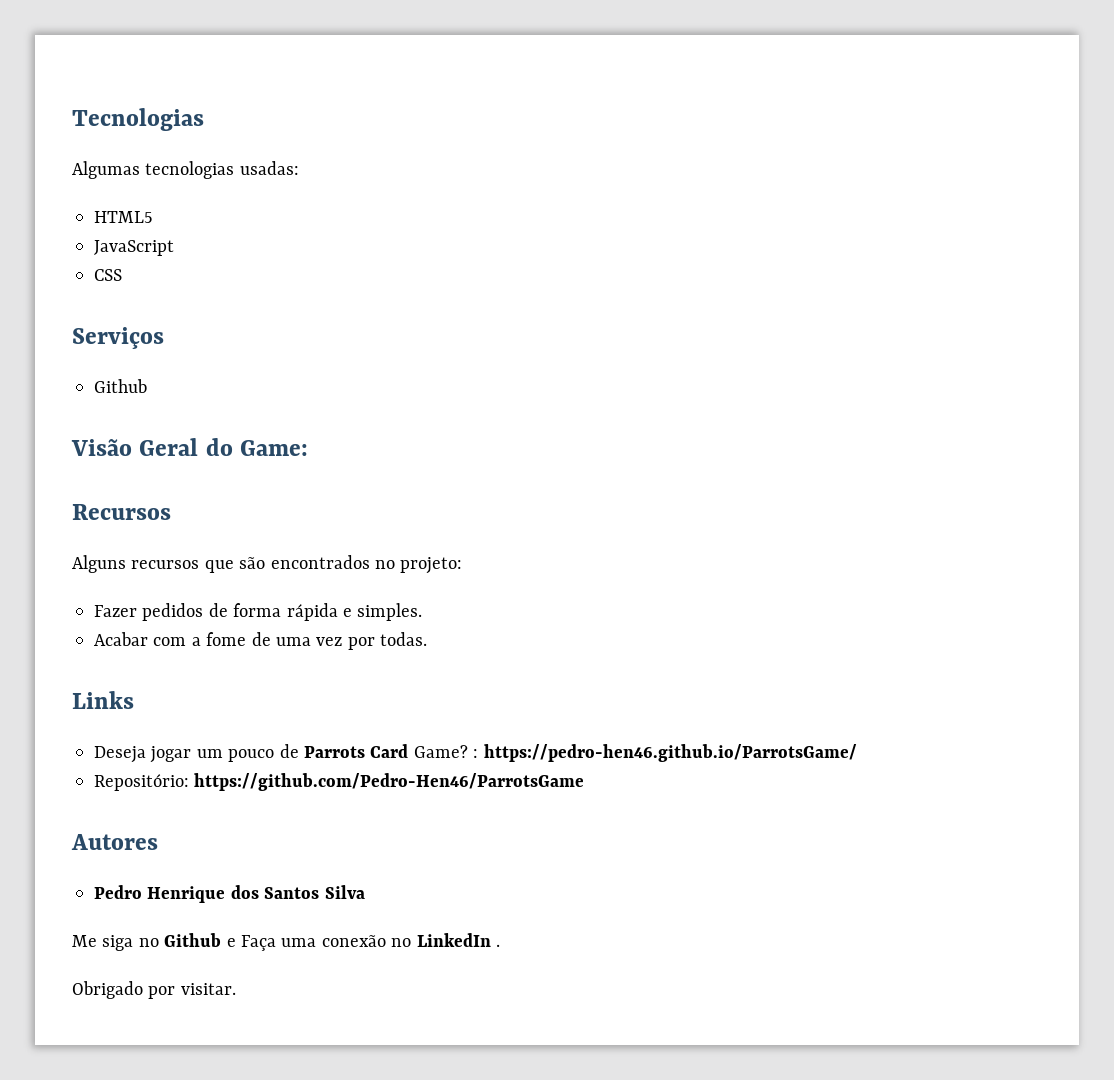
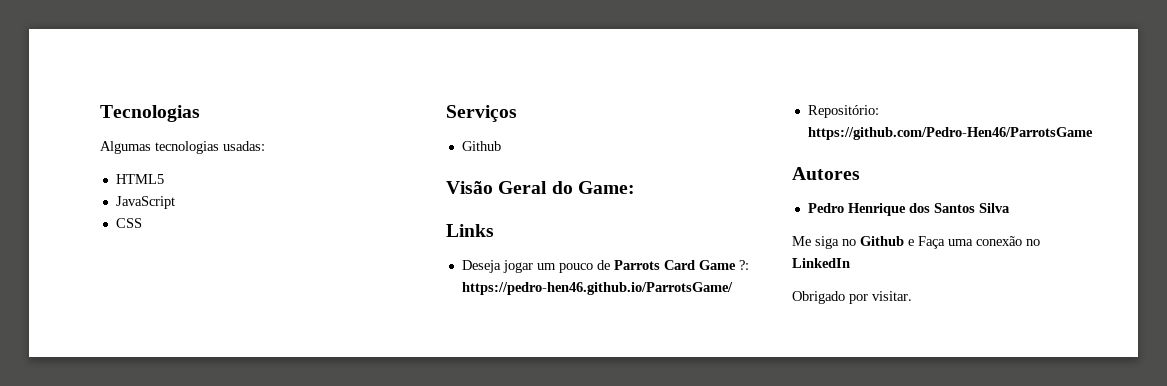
[72,504,171,520] [72,555,463,574] [94,603,423,621] [94,632,428,650] // Recursos // Alguns recursos que são encontrados no projeto: // Fazer pedidos de forma rápida e simples. // Acabar com a fome de uma vez por todas. -> (635, 187) none
[413,745,479,758] Game? : -> [698,260,749,270] Game ?:
[495,944,500,947] . -> (850, 263) none

